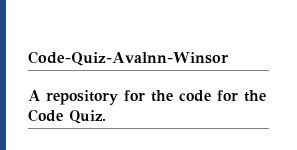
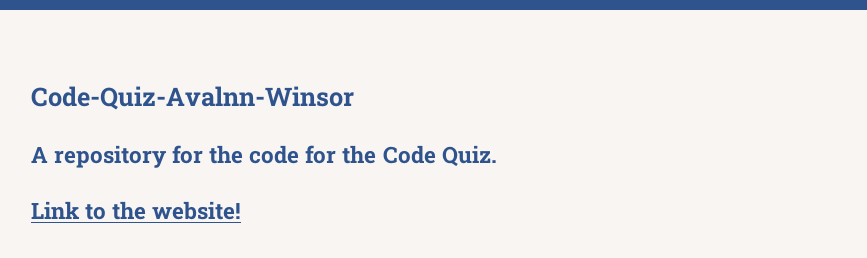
(106, 117) none -> [31,201,242,220] // Link to the website!

